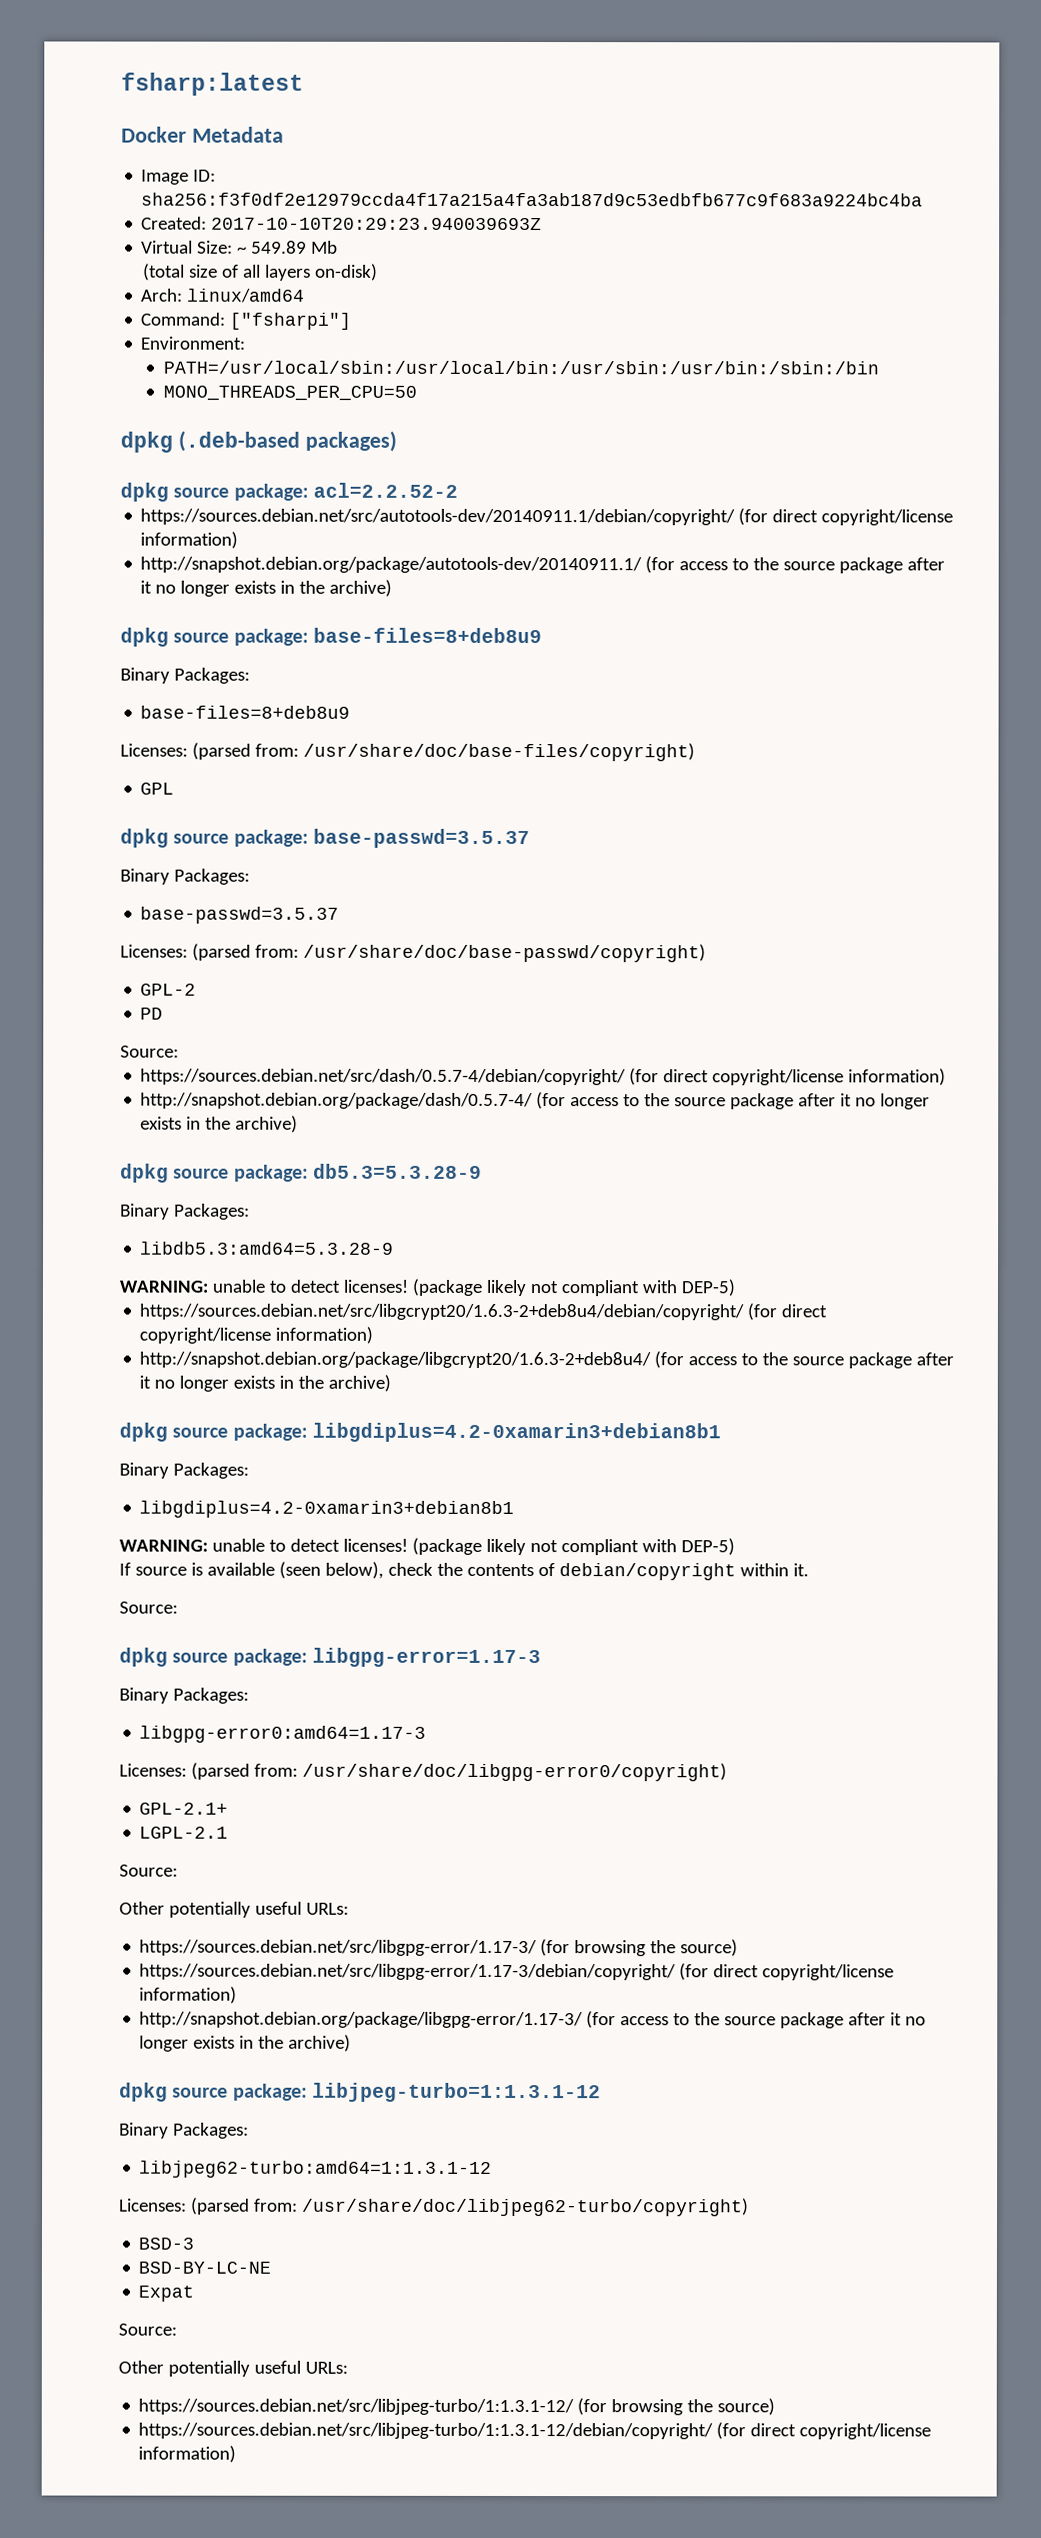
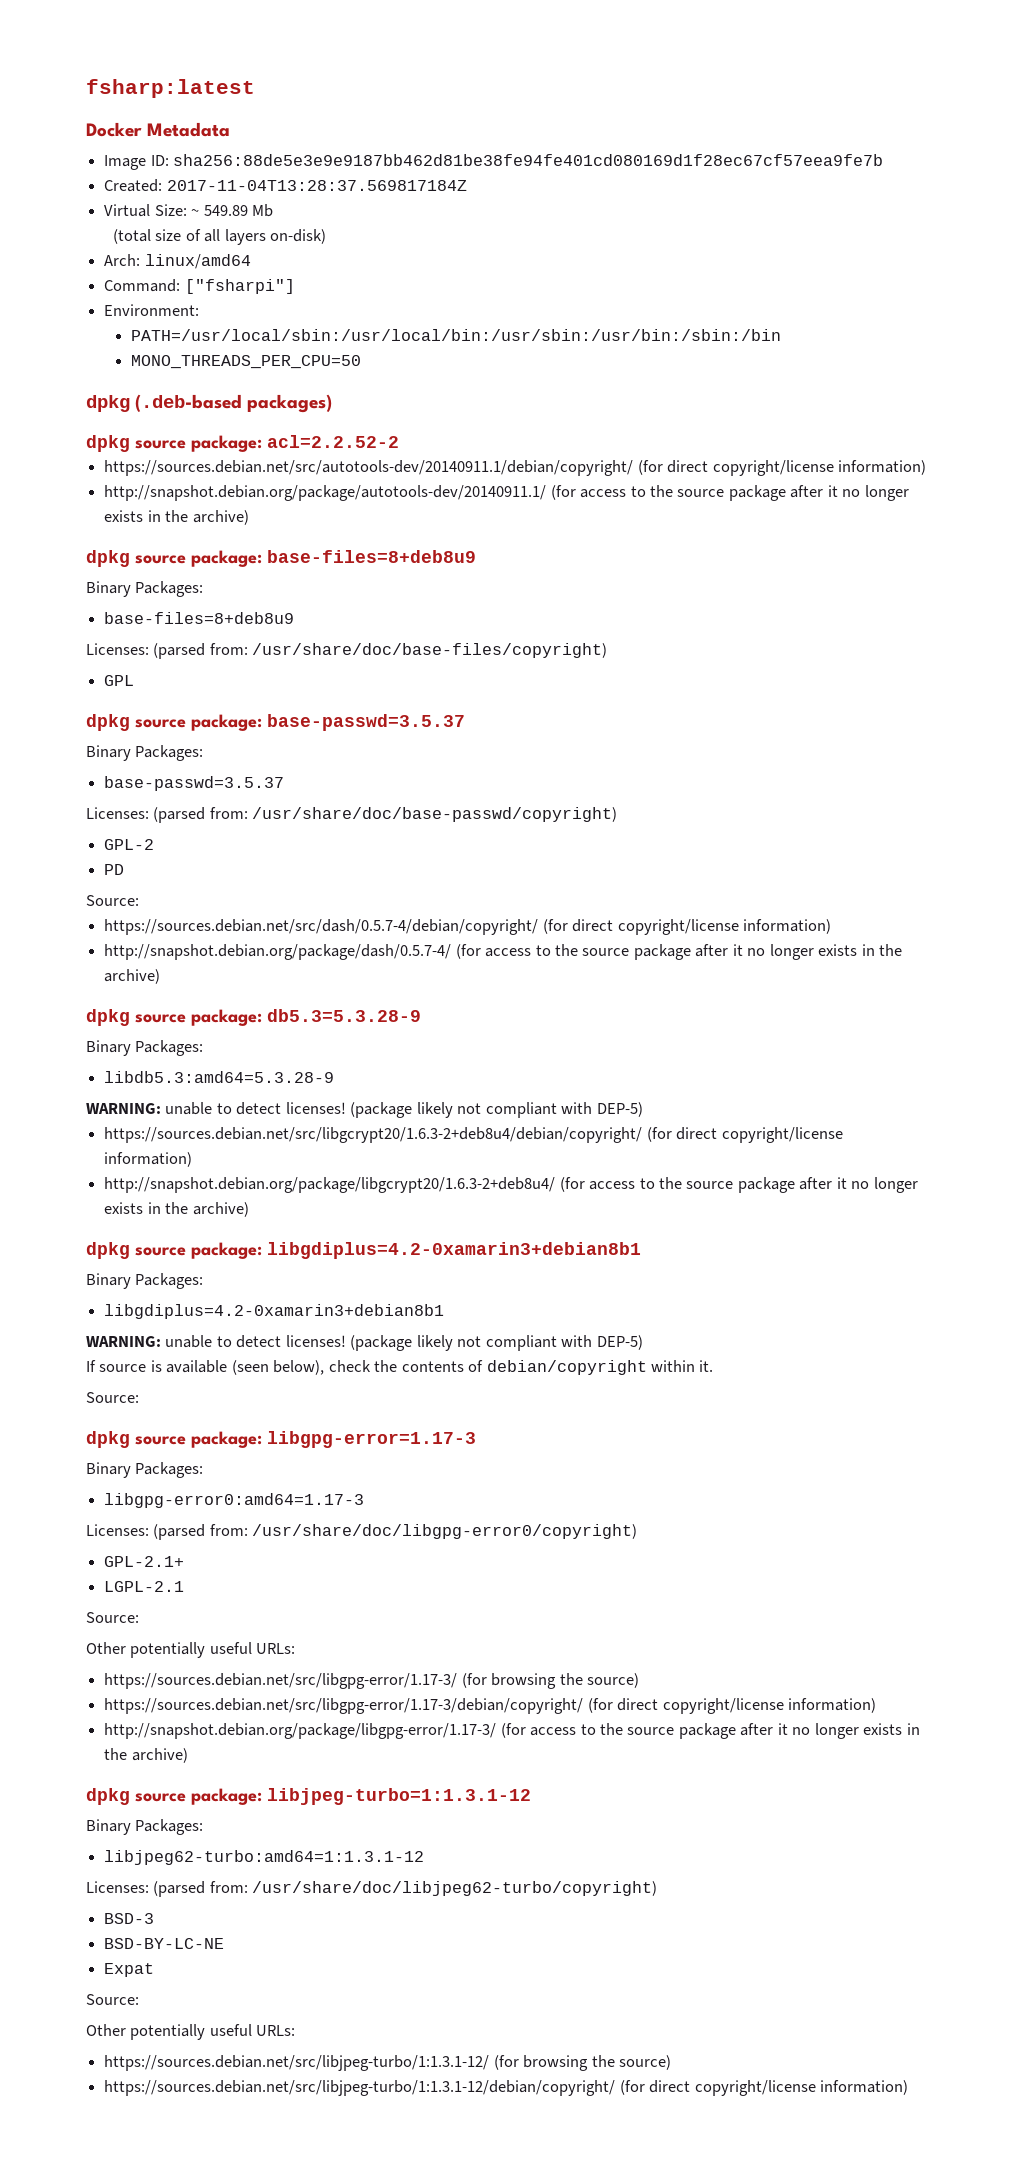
[141,192,924,207] sha256:f3f0df2e12979ccda4f17a215a4fa3ab187d9c53edbfb677c9f683a9224bc4ba -> [173,154,884,166] sha256:88de5e3e9e9187bb462d81be38fe94fe401cd080169d1f28ec67cf57eea9fe7b
[211,217,543,231] 2017-10-10T20:29:23.940039693Z -> [166,180,467,191] 2017-11-04T13:28:37.569817184Z

